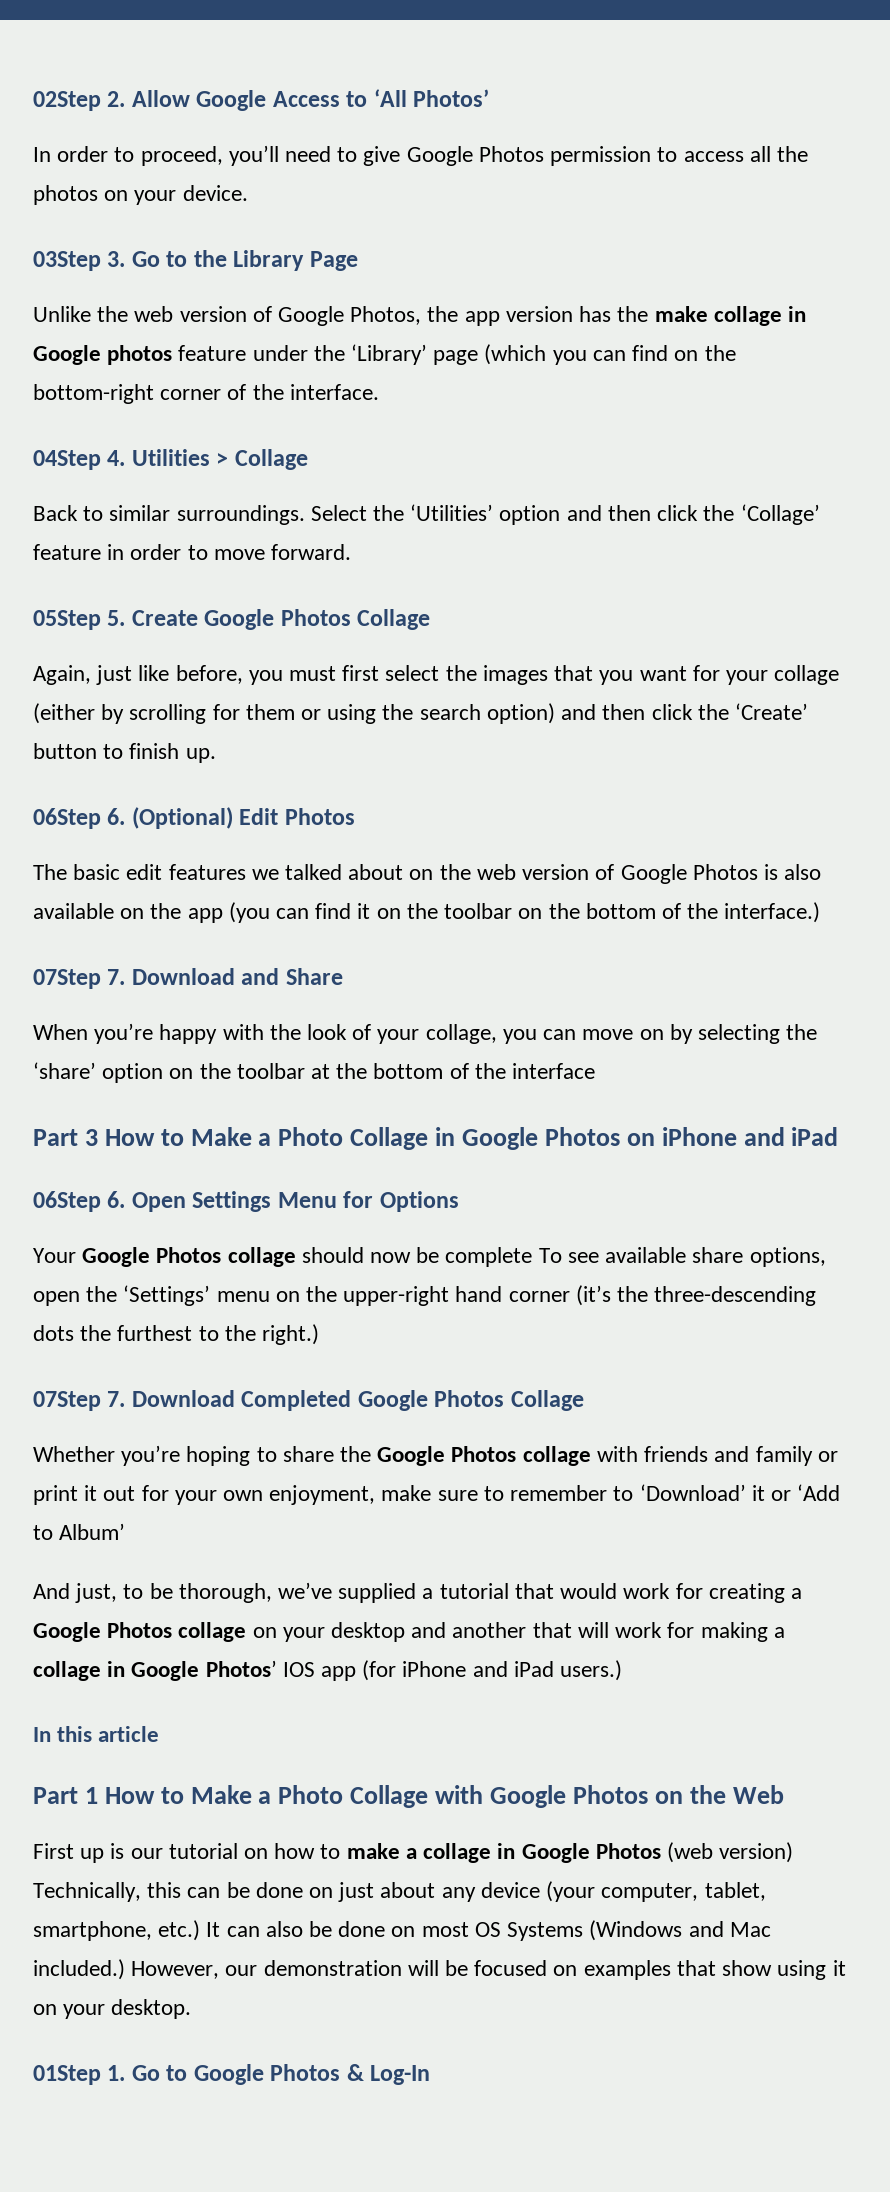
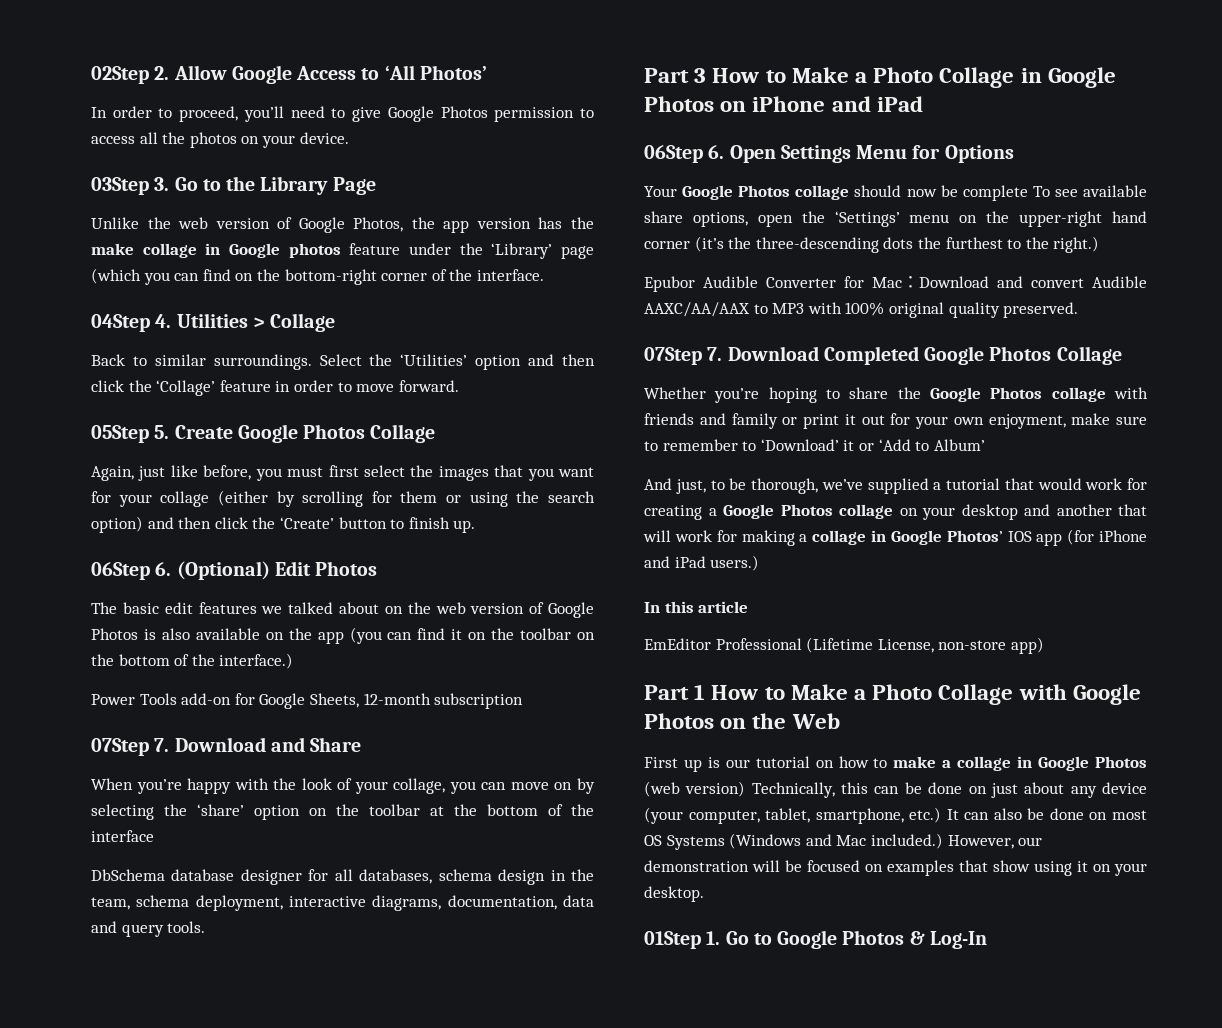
(821, 912) none -> [91,693,524,709] // Power Tools add-on for Google Sheets, 12-month subscription
(596, 1071) none -> [91,869,595,885] [91,895,594,911] [91,921,206,937] // DbSchema database designer for all databases, schema design in the team, schema deployment, interactive diagrams, documentation, data and query tools.
(320, 1334) none -> [644,276,1147,292] [644,302,1079,318] // Epubor Audible Converter for Mac：Download and convert Audible AAXC/AA/AAX to MP3 with 100% original quality preserved.
(160, 1734) none -> [644,637,1044,654] // EmEditor Professional (Lifetime License, non-store app)

